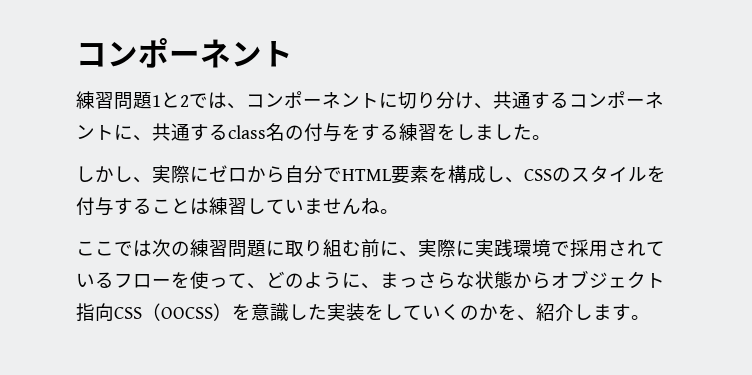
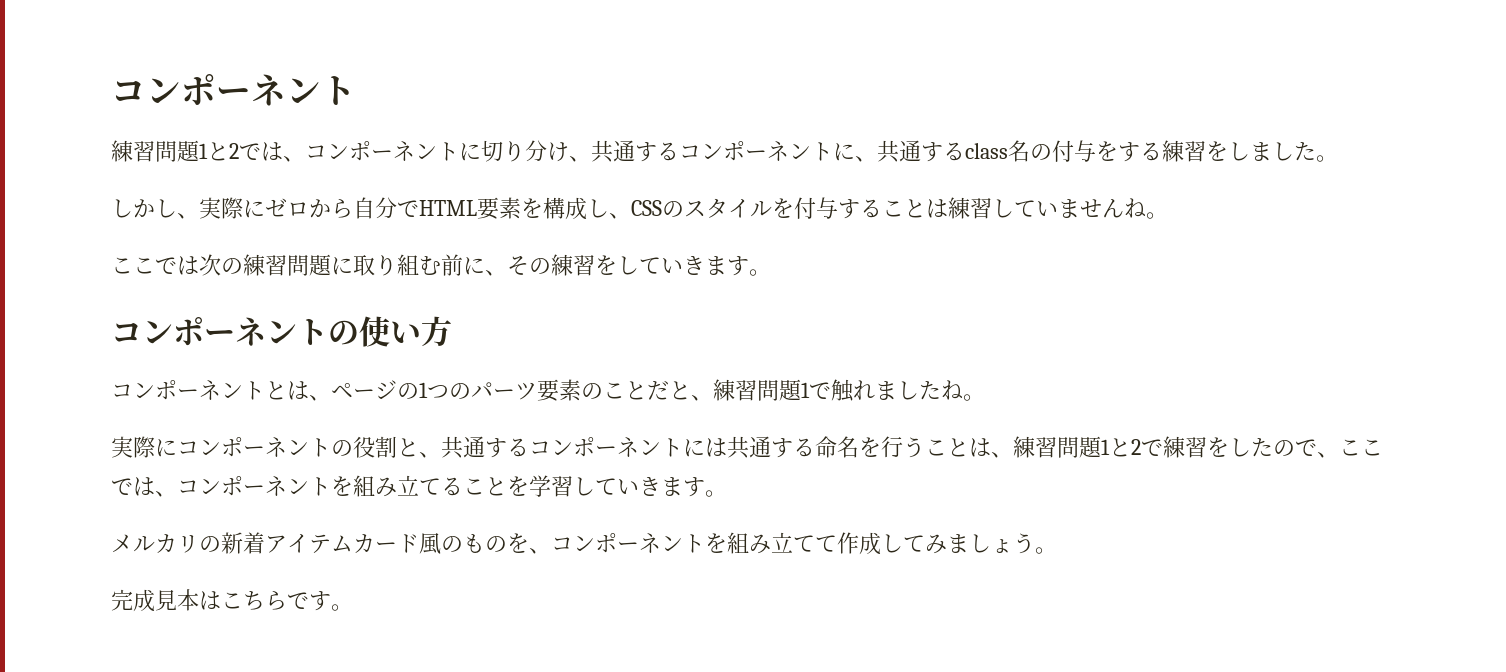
[418,239,665,258] [76,270,665,289] [76,303,612,322] 実際に実践環境で採用されているフローを使って、どのように、まっさらな状態からオブジェクト指向CSS（OOCSS）を意識した実装をしていくのかを、紹介しま -> [507,254,771,276] [111,316,452,347] [111,379,985,402] [111,436,1383,459] [111,475,727,497] [111,532,1057,555] [111,589,309,612] その練習をしていきます。 // コンポーネントの使い方 // コンポーネントとは、ページの1つのパーツ要素のことだと、練習問題1で触れましたね。 // 実際にコンポーネントの役割と、共通するコンポーネントには共通する命名を行うことは、練習問題1と2で練習をしたので、ここでは、コンポーネントを組み立てることを学習していきます。 // メルカリの新着アイテムカード風のものを、コンポーネントを組み立てて作成してみましょう。 // 完成見本はこちらで

